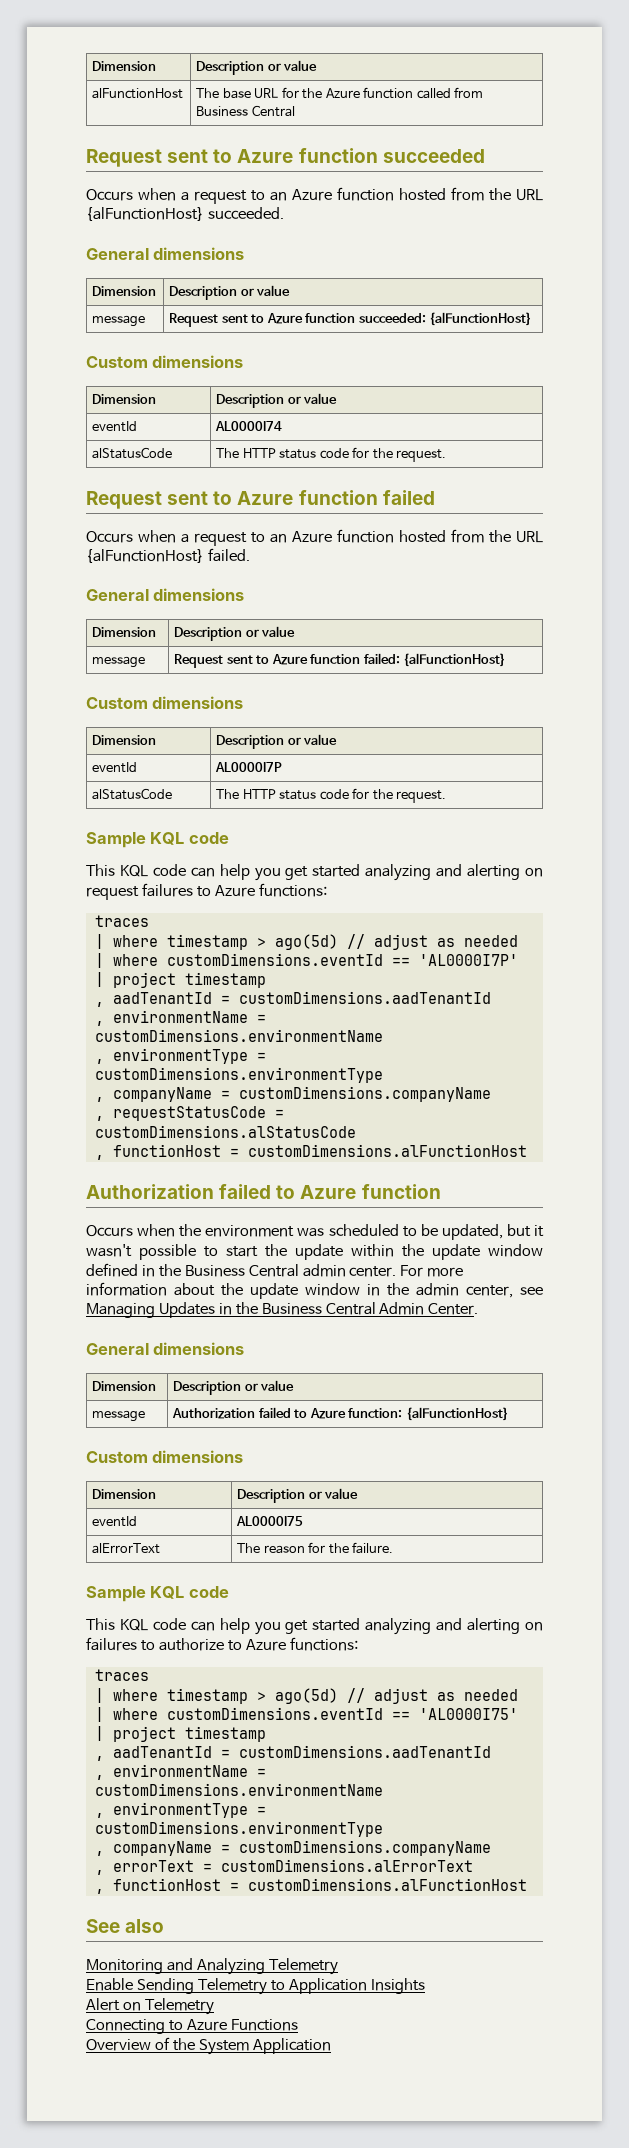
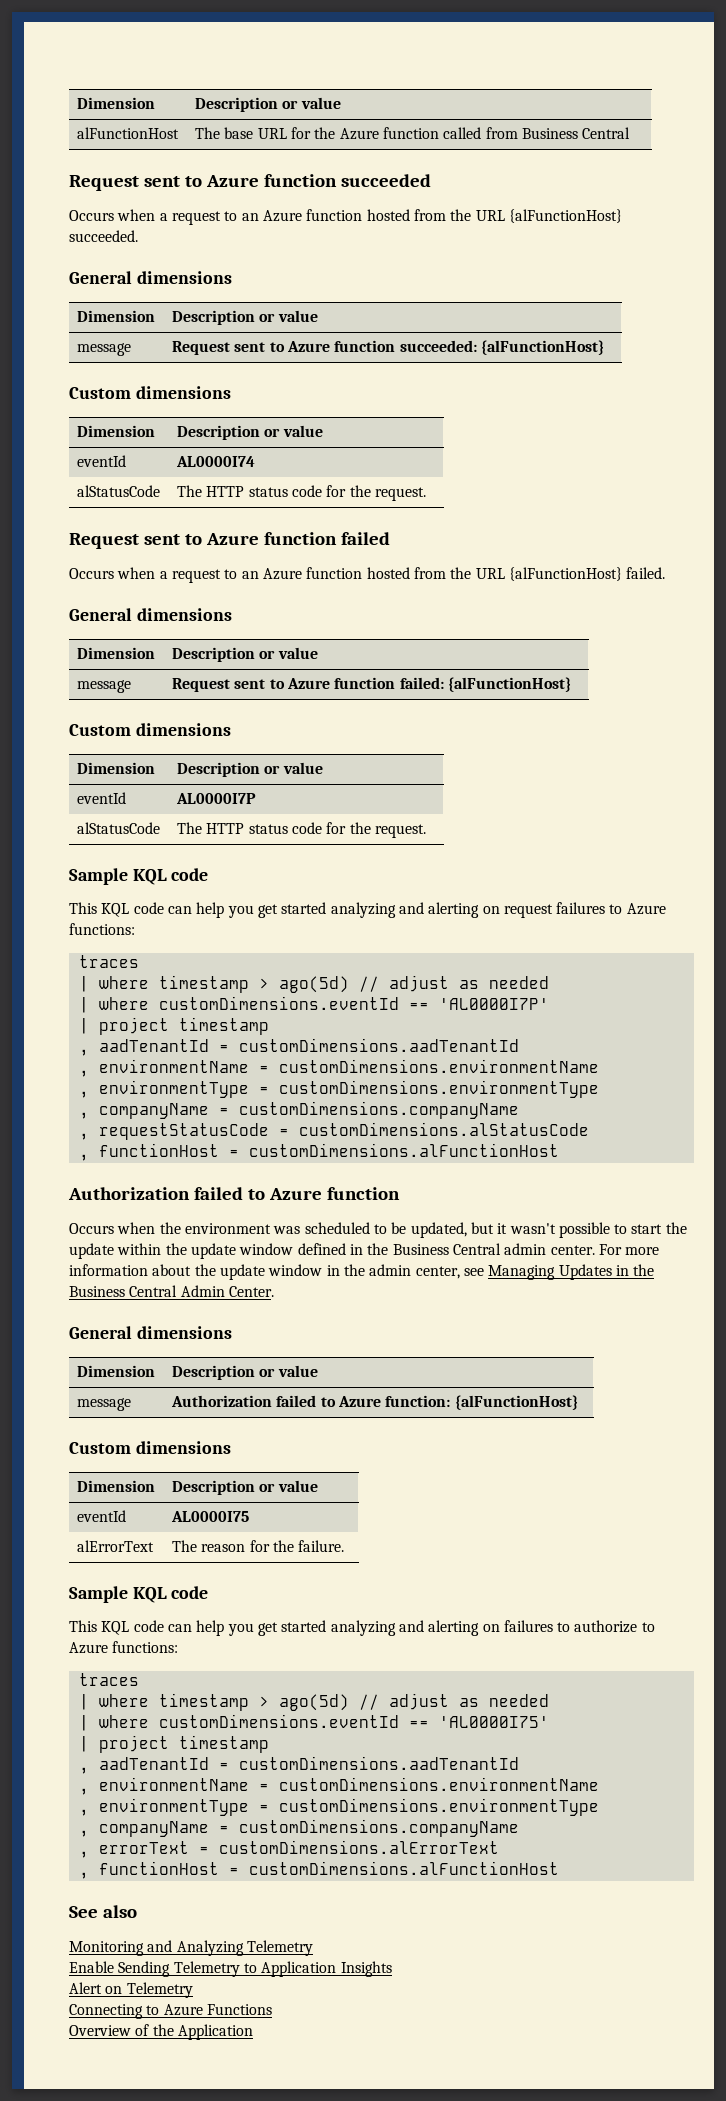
[198,2039,249,2055] System -> (174, 2030) none

